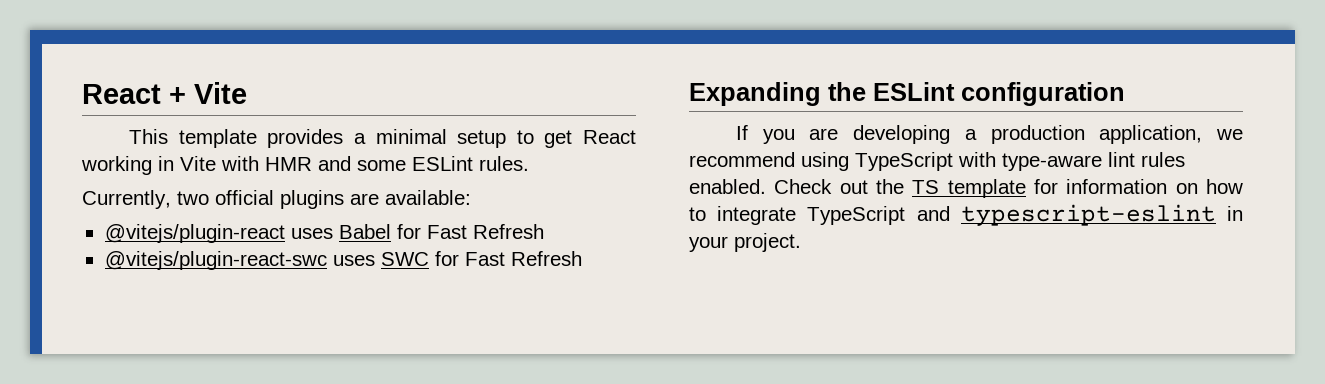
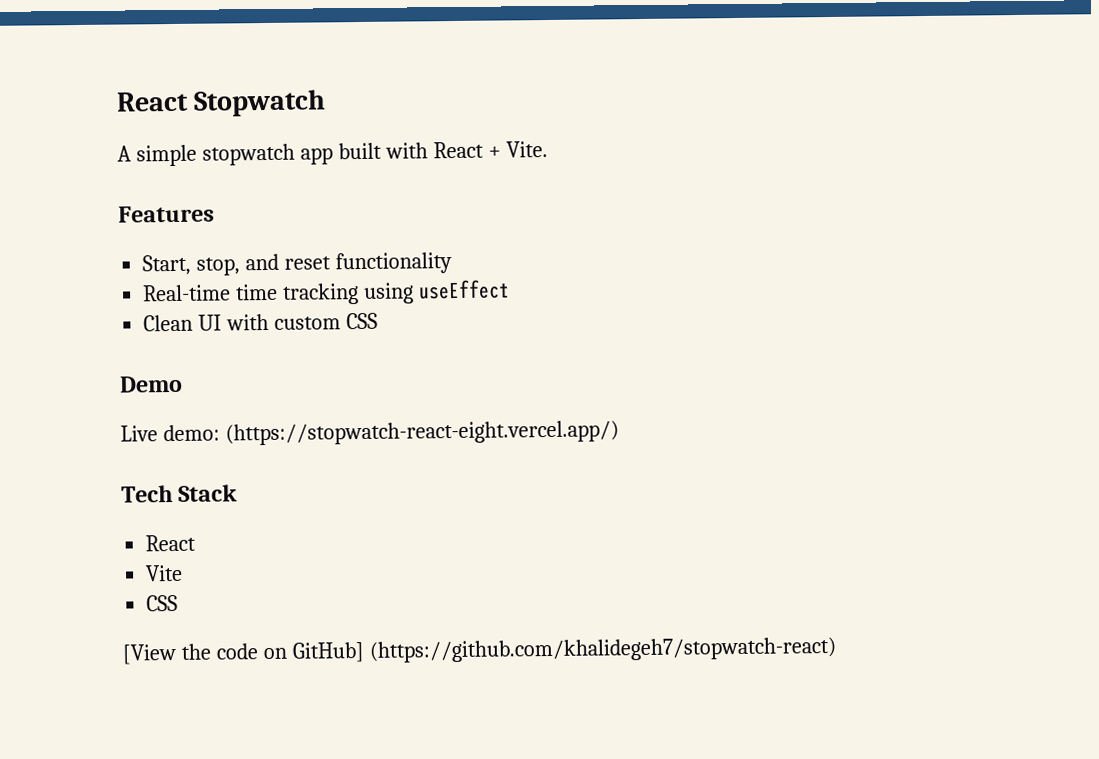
[82,82,247,104] [129,129,636,148] [81,156,529,175] [82,190,471,209] [104,224,544,243] [104,251,582,270] [689,82,1125,106] [736,125,1243,144] [689,152,1185,171] [689,179,1243,198] [689,204,1243,226] [689,233,801,252] React + Vite // This template provides a minimal setup to get React working in Vite with HMR and some ESLint rules. // Currently, two official plugins are available: // @vitejs/plugin-react uses Babel for Fast Refresh // @vitejs/plugin-react-swc uses SWC for Fast Refresh // Expanding the ESLint configuration // If you are developing a production application, we recommend using TypeScript with type-aware lint rules enabled. Check out the TS template for information on how to integrate TypeScript and typescript-eslint in your project. -> [116,89,327,117] [117,141,548,167] [118,205,215,223] [142,252,452,276] [142,279,510,305] [143,312,378,332] [119,375,183,393] [120,420,619,446] [121,484,239,503] [145,534,197,552] [145,564,184,582] [146,594,179,612] [122,636,836,665] React Stopwatch // A simple stopwatch app built with React + Vite. // Features // Start, stop, and reset functionality // Real-time time tracking using useEffect // Clean UI with custom CSS // Demo // Live demo: (https://stopwatch-react-eight.vercel.app/) // Tech Stack // React // Vite // CSS // [View the code on GitHub] (https://github.com/khalidegeh7/stopwatch-react)

